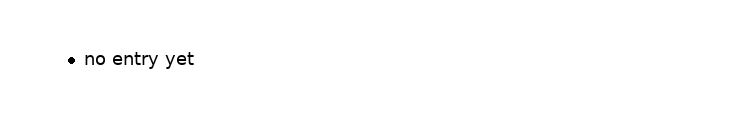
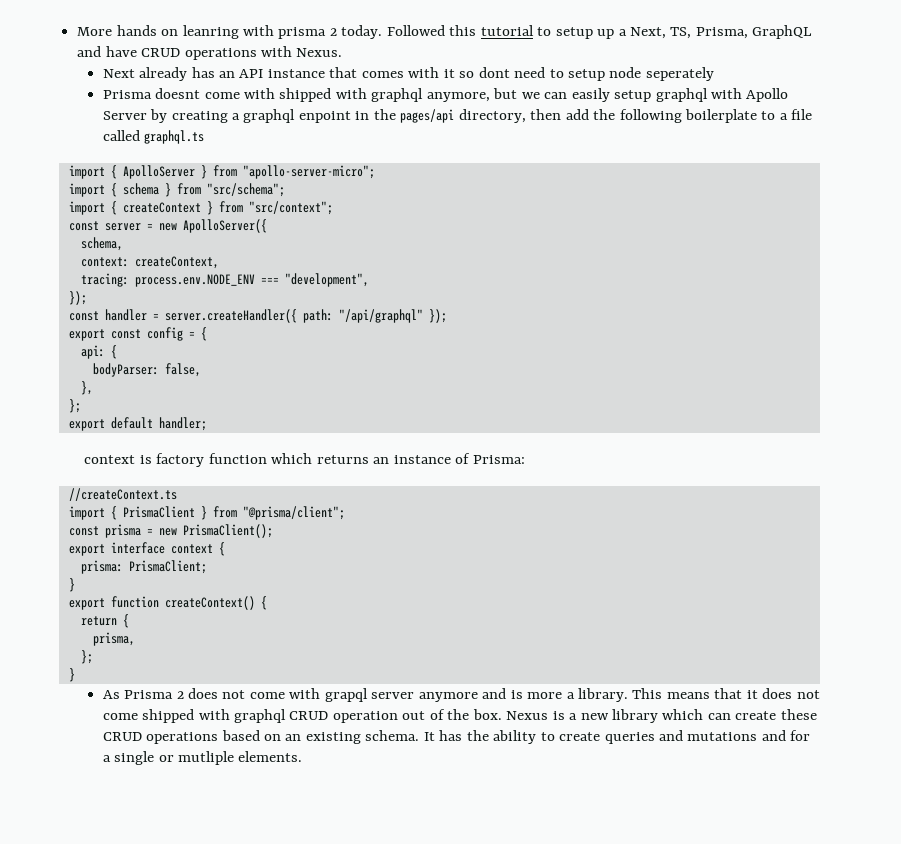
[83,52,194,69] no entry yet -> [77,25,813,39] [77,46,343,60] [102,67,714,81] [102,88,789,102] [102,109,813,123] [102,130,205,144] [68,165,375,179] [68,183,285,197] [68,201,333,215] [68,219,267,233] [80,237,123,251] [80,256,219,269] [80,273,369,287] [68,291,87,305] [68,309,447,323] [68,327,207,341] [80,345,117,359] [92,363,201,377] [80,381,93,395] [68,399,81,413] [68,417,207,431] [84,453,525,467] [68,488,177,501] [68,506,345,520] [68,524,273,538] [68,542,225,556] [80,560,207,574] [68,578,75,592] [68,596,267,610] [80,614,129,628] [92,632,135,646] [80,650,93,664] [68,668,75,682] [102,688,820,702] [102,709,817,723] [102,730,811,744] [102,751,303,765] More hands on leanring with prisma 2 today. Followed this tutorial to setup up a Next, TS, Prisma, GraphQL and have CRUD operations with Nexus. // Next already has an API instance that comes with it so dont need to setup node seperately // Prisma doesnt come with shipped with graphql anymore, but we can easily setup graphql with Apollo Server by creating a graphql enpoint in the pages/api directory, then add the following boilerplate to a file called graphql.ts // import { ApolloServer } from "apollo-server-micro"; // import { schema } from "src/schema"; // import { createContext } from "src/context"; // const server = new ApolloServer({ // schema, // context: createContext, // tracing: process.env.NODE_ENV === "development", // }); // const handler = server.createHandler({ path: "/api/graphql" }); // export const config = { // api: { // bodyParser: false, // }, // }; // export default handler; // context is factory function which returns an instance of Prisma: // //createContext.ts // import { PrismaClient } from "@prisma/client"; // const prisma = new PrismaClient(); // export interface context { // prisma: PrismaClient; // } // export function createContext() { // return { // prisma, // }; // } // As Prisma 2 does not come with grapql server anymore and is more a library. This means that it does not come shipped with graphql CRUD operation out of the box. Nexus is a new library which can create these CRUD operations based on an existing schema. It has the ability to create queries and mutations and for a single or mutliple elements.

